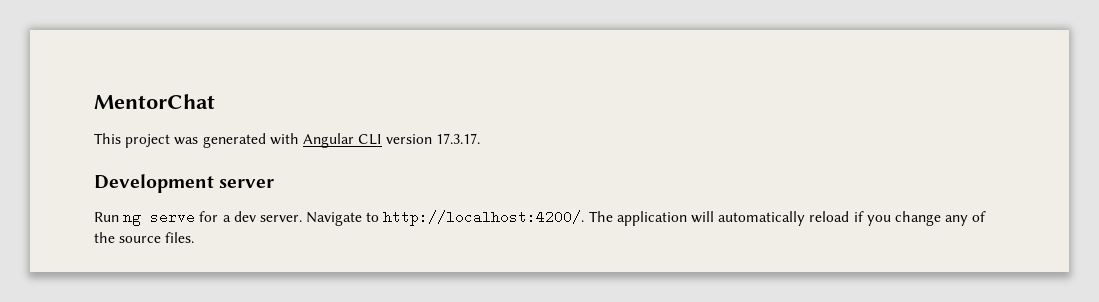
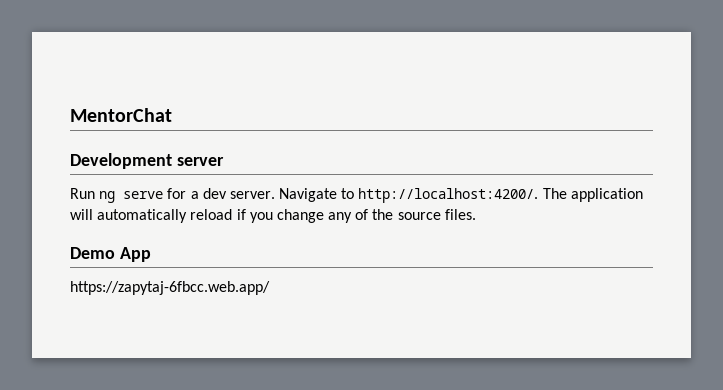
[94,133,481,148] // This project was generated with Angular CLI version 17.3.17. -> (172, 115) none
(195, 237) none -> [70,247,151,262] [70,281,270,295] // Demo App // https://zapytaj-6fbcc.web.app/

